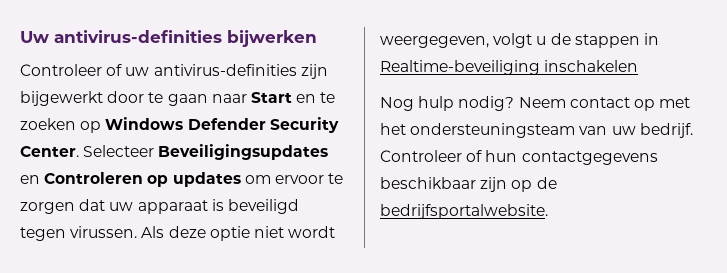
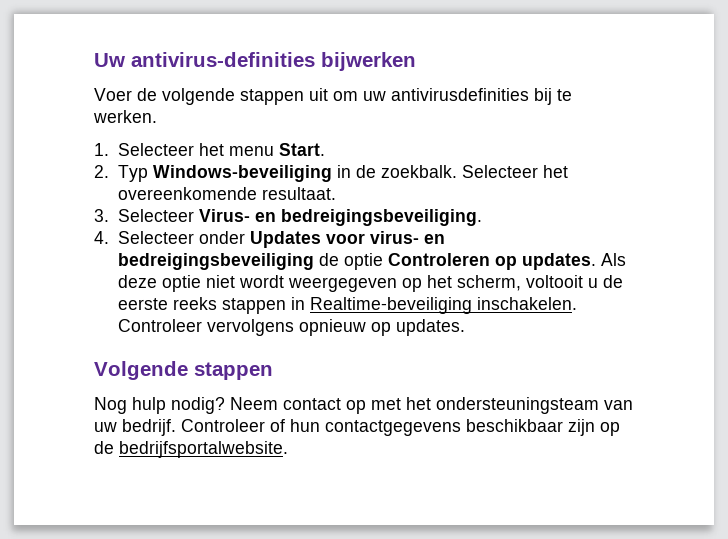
[20,64,328,79] [20,91,336,106] [20,117,339,133] [20,144,329,160] [20,172,344,187] [20,199,299,214] [20,226,138,241] Controleer of uw antivirus-definities zijn bijgewerkt door te gaan naar Start en te zoeken op Windows Defender Security Center. Selecteer Beveiligingsupdates en Controleren op updates om ervoor te zorgen dat uw apparaat is beveiligd tegen virussen. -> [94,88,572,105] [93,110,157,123] [94,143,325,156] [94,165,568,182] [117,187,336,200] [94,209,482,226] [94,231,445,248] [117,253,596,270] Voer de volgende stappen uit om uw antivirusdefinities bij te werken. // 1. Selecteer het menu Start. // 2. Typ Windows-beveiliging in de zoekbalk. Selecteer het overeenkomende resultaat. // 3. Selecteer Virus- en bedreigingsbeveiliging. // 4. Selecteer onder Updates voor virus- en bedreigingsbeveiliging de optie Controleren op updates.
[380,33,659,48] [380,60,639,75] weergegeven, volgt u de stappen in Realtime-beveiliging inschakelen -> [287,275,623,292] [117,297,577,314] [117,319,465,336] [94,361,273,380] weergegeven op het scherm, voltooit u de eerste reeks stappen in Realtime-beveiliging inschakelen. Controleer vervolgens opnieuw op updates. // Volgende stappen

